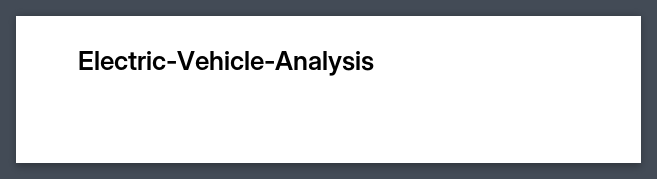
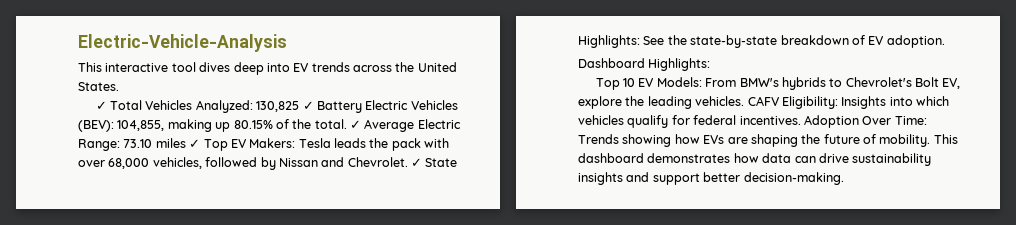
(374, 63) none -> [78,62,457,75] [78,82,119,91] [95,100,458,113] [78,119,461,132] [78,138,450,151] [78,157,458,170] [578,35,945,48] [578,58,711,71] [595,77,961,90] [578,96,949,109] [578,115,927,128] [578,134,958,147] [578,153,932,166] [578,172,844,185] // This interactive tool dives deep into EV trends across the United States. // ✓ Total Vehicles Analyzed: 130,825 ✓ Battery Electric Vehicles (BEV): 104,855, making up 80.15% of the total. ✓ Average Electric Range: 73.10 miles ✓ Top EV Makers: Tesla leads the pack with over 68,000 vehicles, followed by Nissan and Chevrolet. ✓ State Highlights: See the state-by-state breakdown of EV adoption. // Dashboard Highlights: // Top 10 EV Models: From BMW's hybrids to Chevrolet's Bolt EV, explore the leading vehicles. CAFV Eligibility: Insights into which vehicles qualify for federal incentives. Adoption Over Time: Trends showing how EVs are shaping the future of mobility. This dashboard demonstrates how data can drive sustainability insights and support better decision-making.

